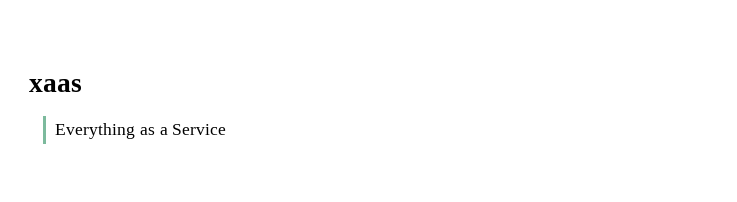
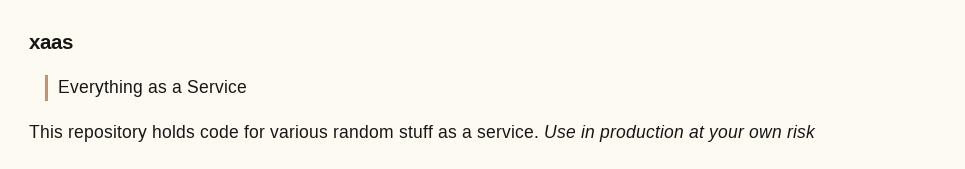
(227, 129) none -> [29,125,816,142] // This repository holds code for various random stuff as a service. Use in production at your own risk

